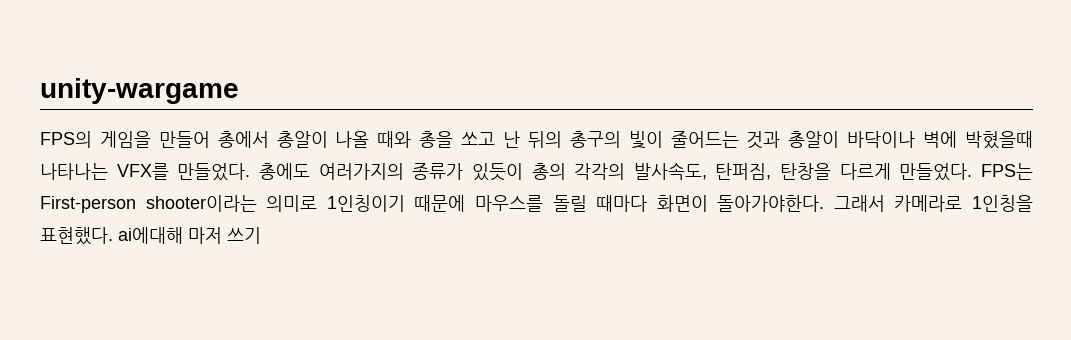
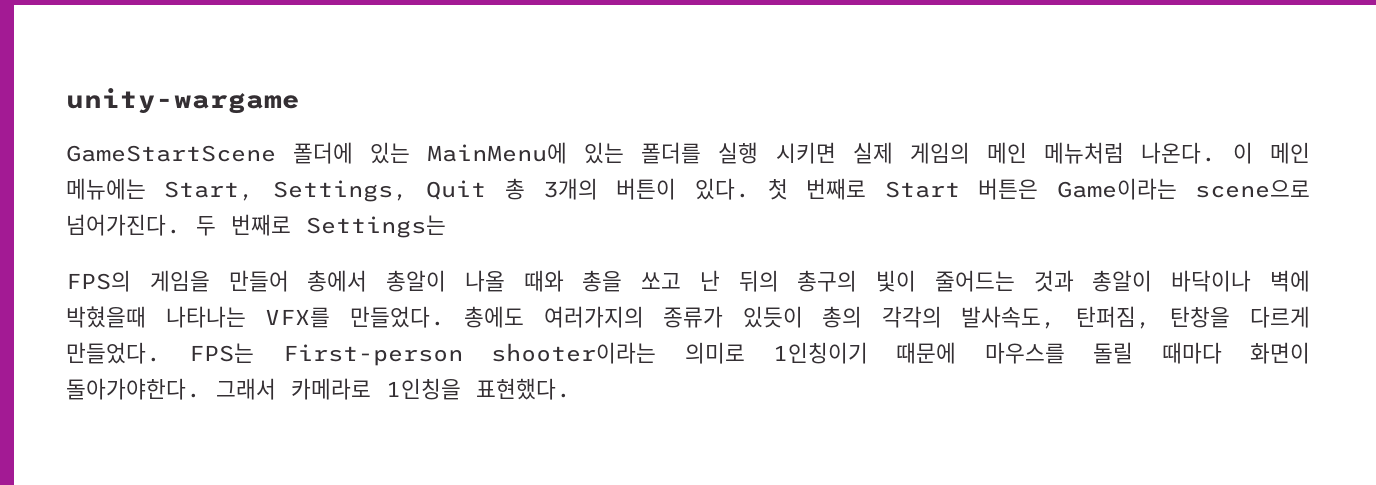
(239, 91) none -> [66,142,1311,164] [66,178,1310,202] [66,214,446,238] // GameStartScene 폴더에 있는 MainMenu에 있는 폴더를 실행 시키면 실제 게임의 메인 메뉴처럼 나온다. 이 메인 메뉴에는 Start, Settings, Quit 총 3개의 버튼이 있다. 첫 번째로 Start 버튼은 Game이라는 scene으로 넘어가진다. 두 번째로 Settings는
[118,227,261,244] ai에대해 마저 쓰기 -> (571, 389) none

